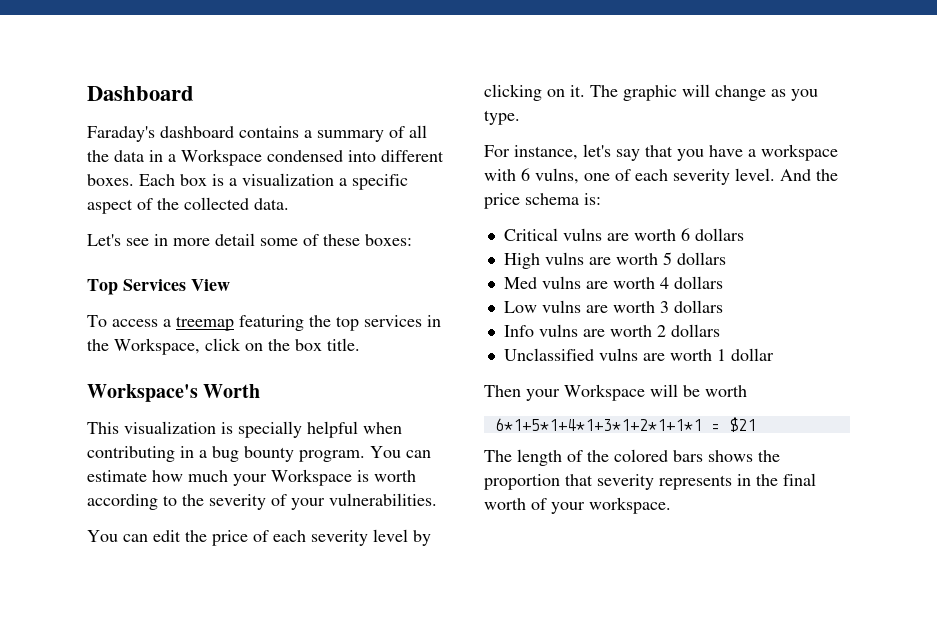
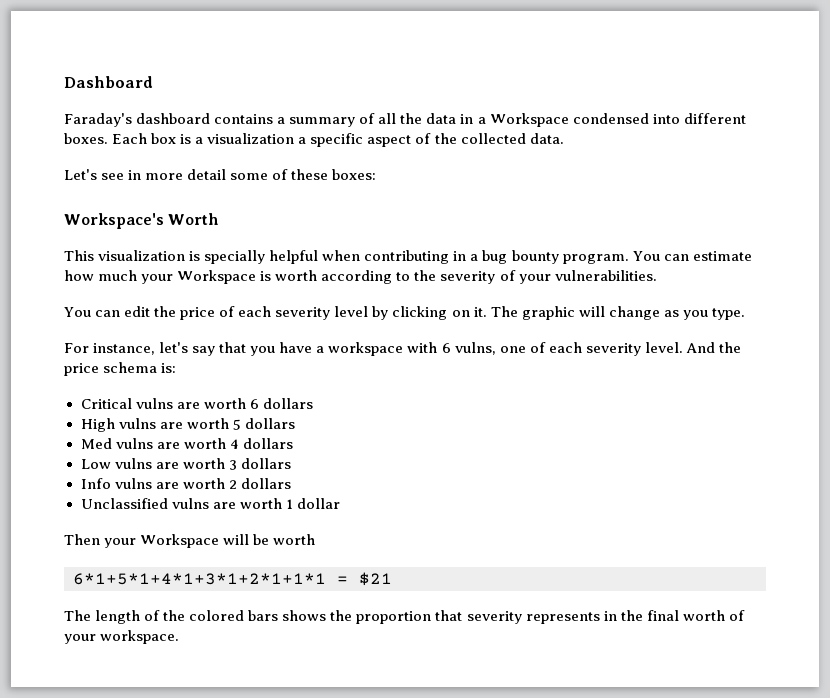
[87,279,230,295] [87,315,441,331] [87,338,360,355] // Top Services View // To access a treemap featuring the top services in the Workspace, click on the box title. -> (377, 174) none

